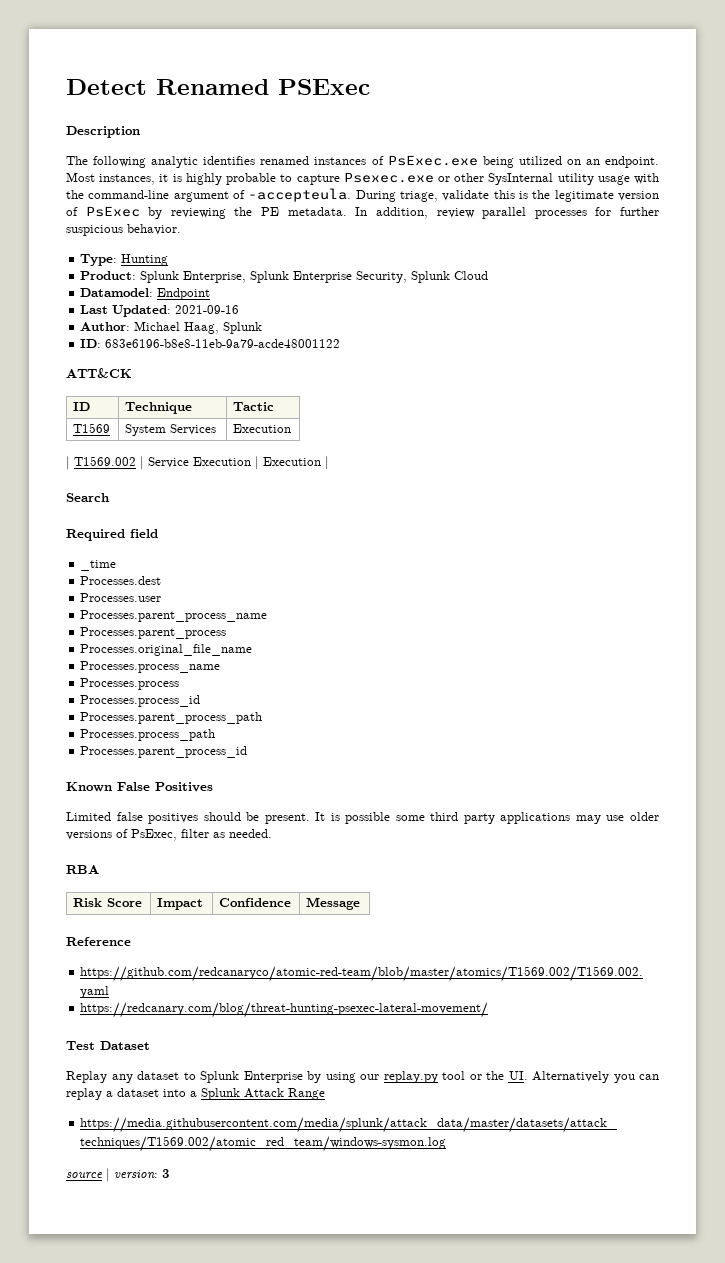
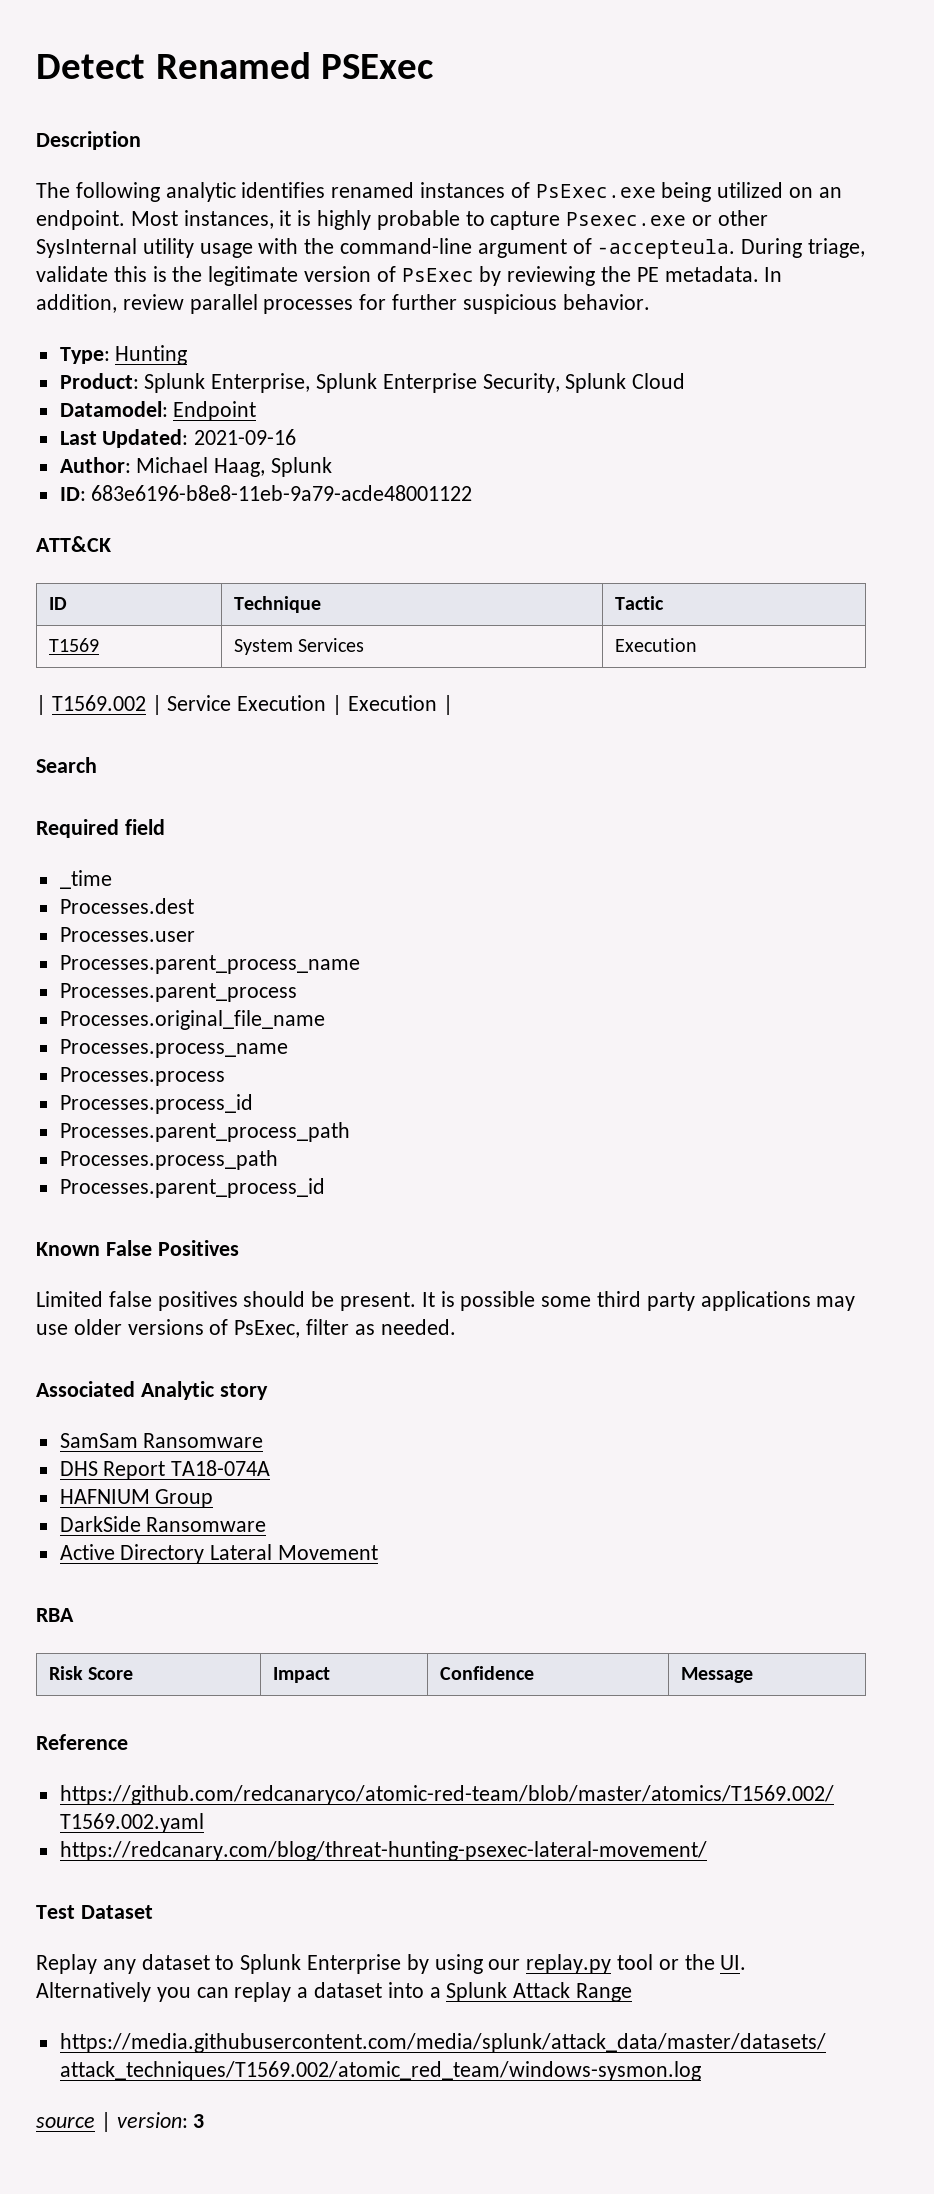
(272, 833) none -> [36,1381,268,1400] [59,1433,264,1448] [59,1460,271,1480] [59,1489,214,1508] [59,1516,267,1532] [59,1544,379,1564] // Associated Analytic story // SamSam Ransomware // DHS Report TA18-074A // HAFNIUM Group // DarkSide Ransomware // Active Directory Lateral Movement

